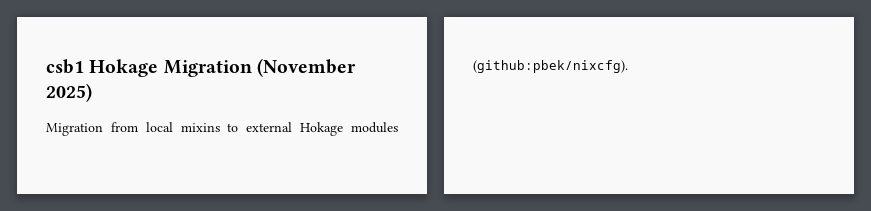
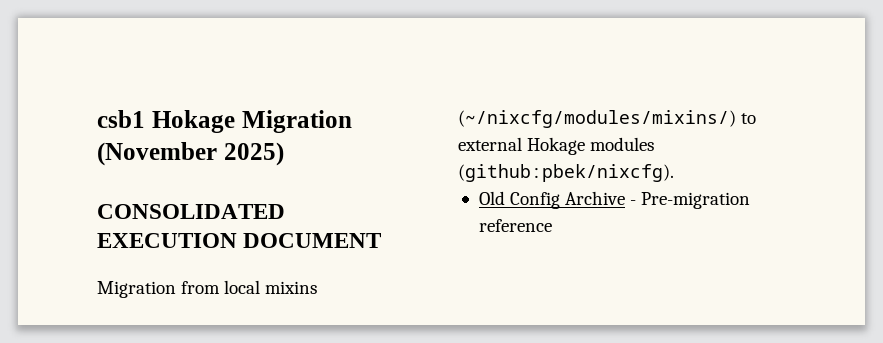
(92, 92) none -> [97,204,285,219] [97,233,382,248] // CONSOLIDATED EXECUTION DOCUMENT
(220, 127) none -> [458,110,736,128] (~/nixcfg/modules/mixins/)
(628, 66) none -> [478,191,751,209] [478,219,552,232] // Old Config Archive - Pre-migration reference

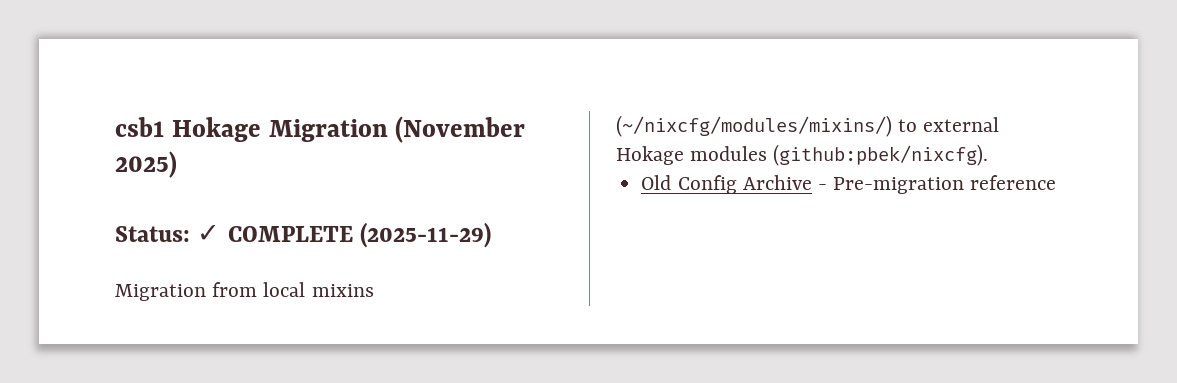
[97,204,285,219] [97,233,382,248] CONSOLIDATED EXECUTION DOCUMENT -> [115,222,491,248] Status: ✓ COMPLETE (2025-11-29)

